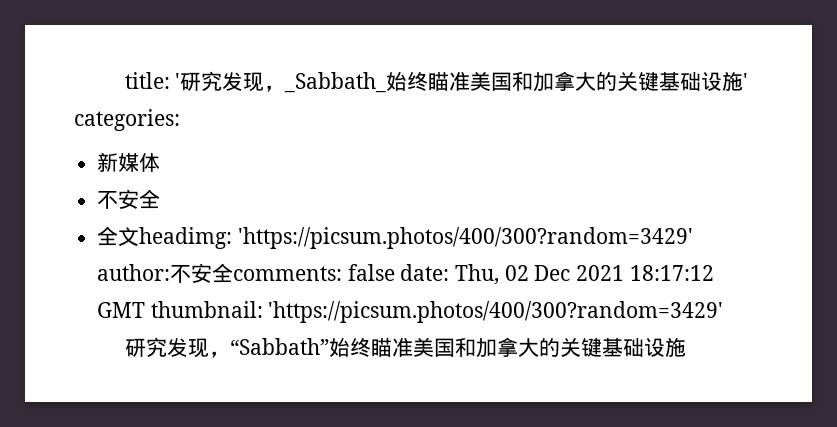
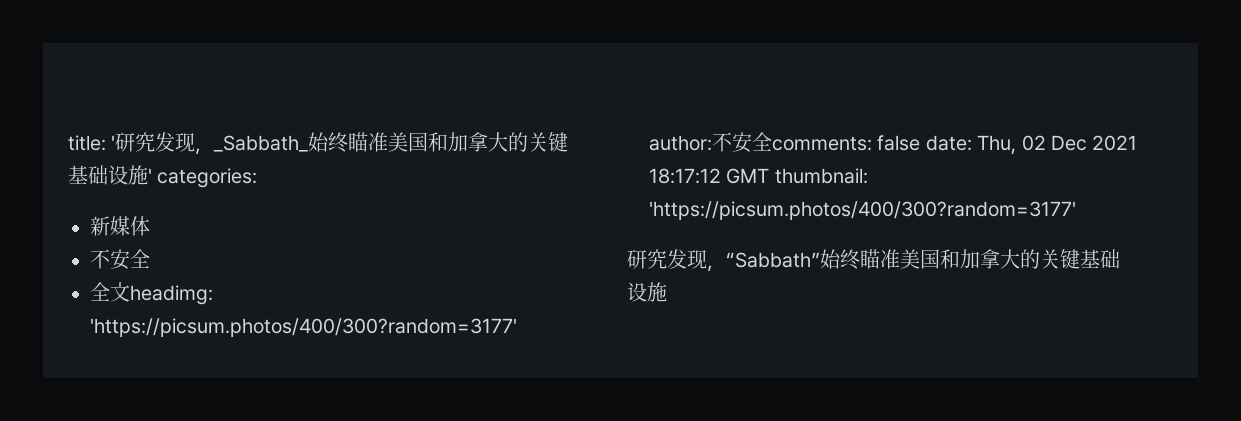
[237,227,693,249] 'https://picsum.photos/400/300?random=3429' -> [90,318,517,337] 'https://picsum.photos/400/300?random=3177'
[268,301,724,323] 'https://picsum.photos/400/300?random=3429' -> [649,201,1076,220] 'https://picsum.photos/400/300?random=3177'

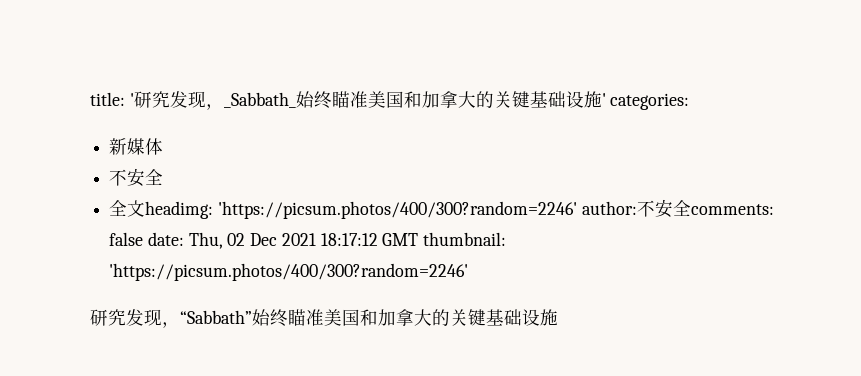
[90,318,517,337] 'https://picsum.photos/400/300?random=3177' -> [217,201,577,219] 'https://picsum.photos/400/300?random=2246'
[649,201,1076,220] 'https://picsum.photos/400/300?random=3177' -> [109,263,469,281] 'https://picsum.photos/400/300?random=2246'

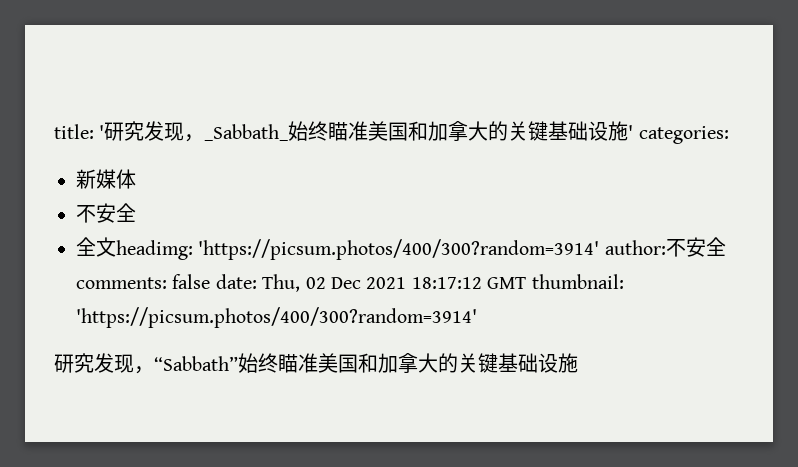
[217,201,577,219] 'https://picsum.photos/400/300?random=2246' -> [198,239,600,260] 'https://picsum.photos/400/300?random=3914'
[109,263,469,281] 'https://picsum.photos/400/300?random=2246' -> [76,307,477,328] 'https://picsum.photos/400/300?random=3914'

